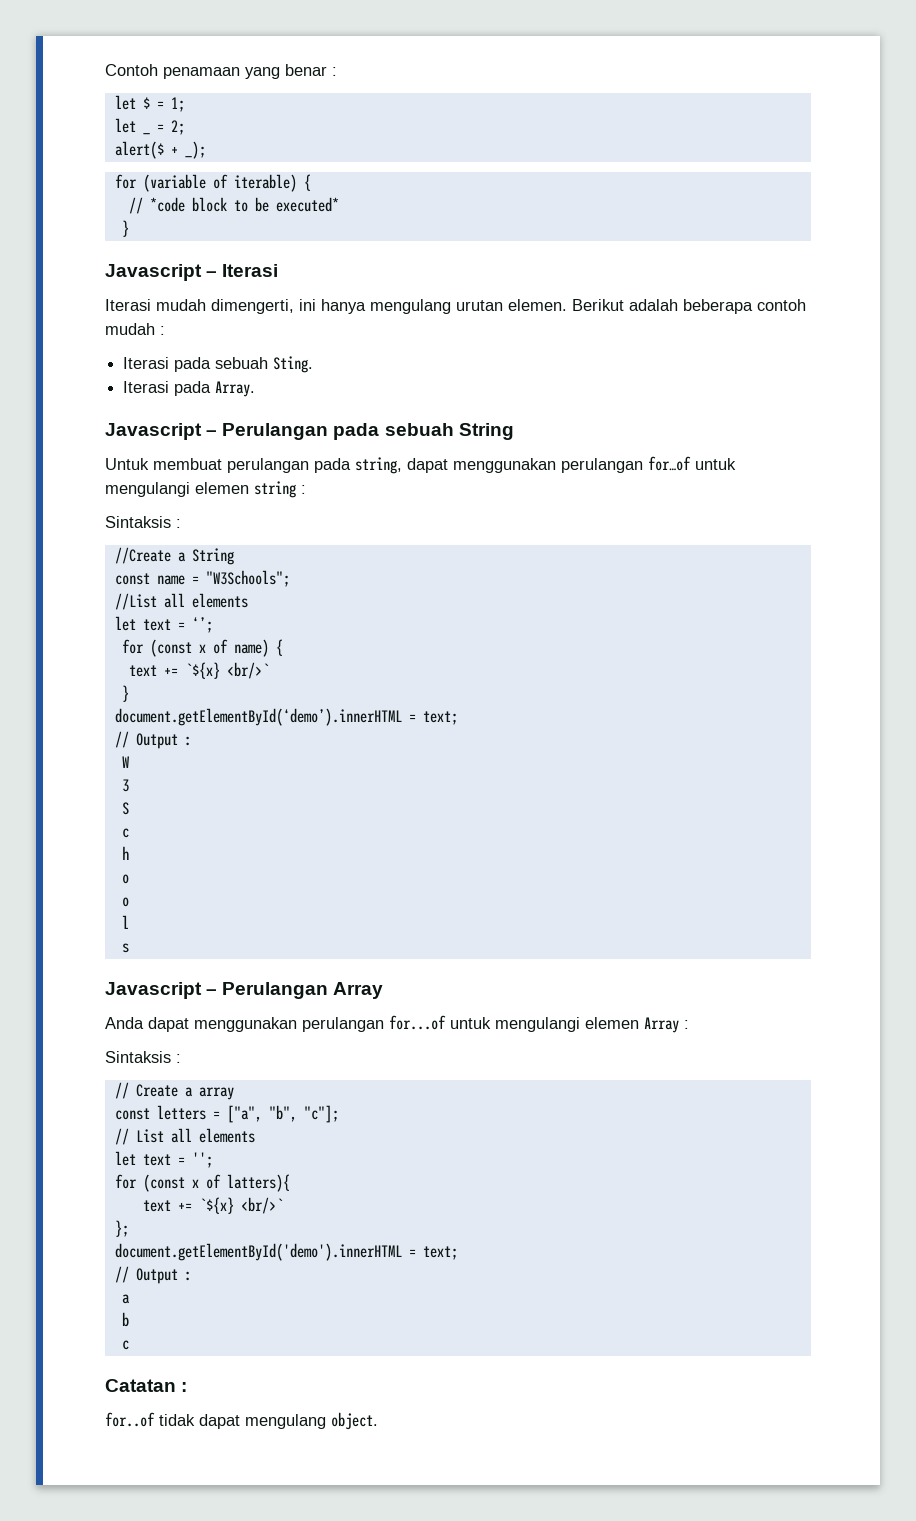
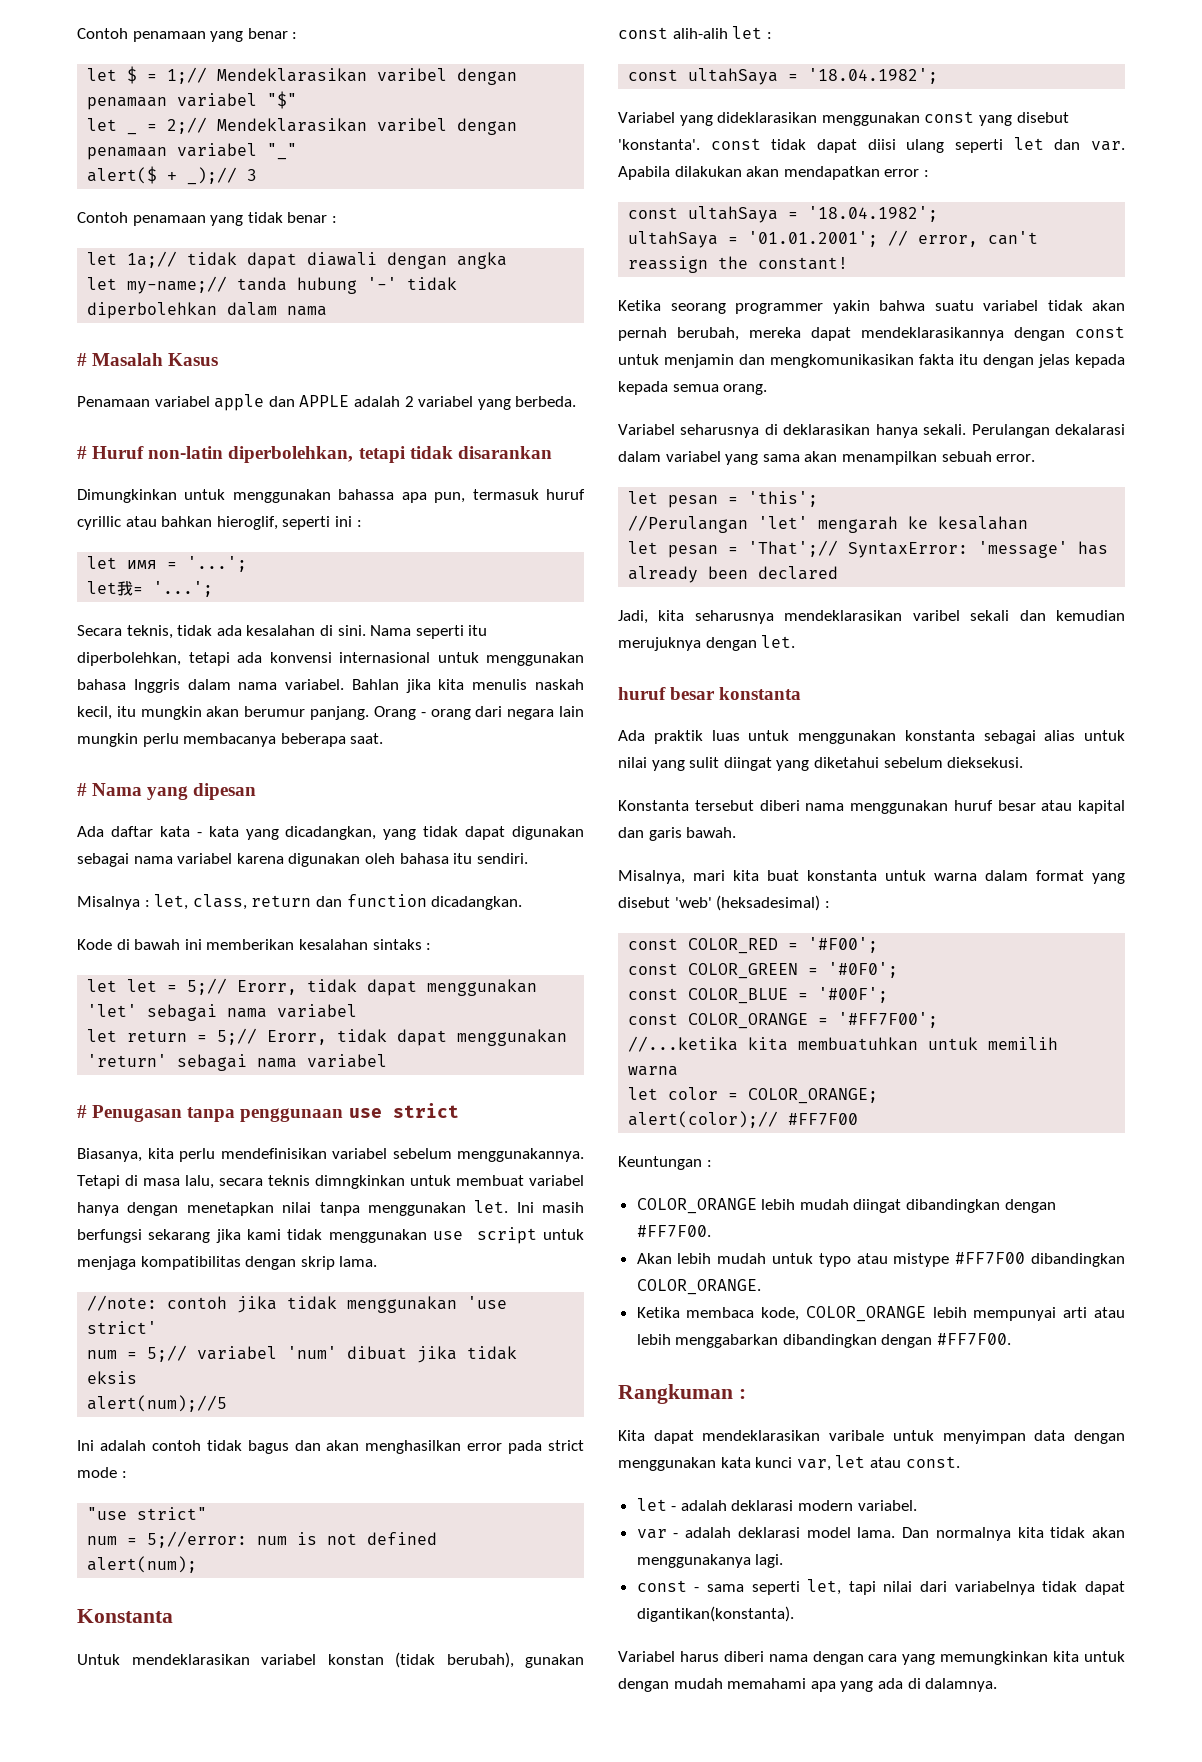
[170,97,185,112] [114,118,150,135] [156,120,185,135] [114,141,206,159] [114,174,311,192] [128,197,339,214] [121,220,129,237] [105,264,279,281] [105,299,806,314] [105,323,165,335] [123,356,314,373] [123,381,256,397] [105,423,514,440] [105,456,736,474] [105,481,306,498] [105,516,181,528] [114,547,234,565] [114,570,290,587] [114,593,248,610] [114,616,213,633] [121,639,283,657] [128,662,269,679] [121,685,129,702] [114,708,458,726] [114,731,192,749] [121,756,129,768] [121,779,129,792] [121,802,129,815] [121,828,129,838] [121,846,129,860] [121,874,129,884] [121,897,129,907] [121,915,129,929] [121,943,129,953] [105,982,384,999] [105,1015,689,1033] [105,1051,181,1063] [114,1082,234,1100] [114,1105,339,1123] [114,1128,255,1145] [114,1151,213,1168] [114,1174,290,1192] [142,1197,283,1214] [114,1220,129,1237] [114,1243,458,1261] [114,1266,192,1284] [121,1294,130,1304] [121,1312,129,1327] [121,1340,129,1350] [105,1379,188,1392] [105,1412,378,1430] 1; // let _ = 2; // alert($ + _); // for (variable of iterable) { // // *code block to be executed* // } // Javascript – Iterasi // Iterasi mudah dimengerti, ini hanya mengulang urutan elemen. Berikut adalah beberapa contoh mudah : // Iterasi pada sebuah Sting. // Iterasi pada Array. // Javascript – Perulangan pada sebuah String // Untuk membuat perulangan pada string, dapat menggunakan perulangan for…of untuk mengulangi elemen string : // Sintaksis : // //Create a String // const name = "W3Schools"; // //List all elements // let text = ‘’; // for (const x of name) { // text += `${x} <br/>` // } // document.getElementById(‘demo’).innerHTML = text; // // Output : // W // 3 // S // c // h // o // o // l // s // Javascript – Perulangan Array // Anda dapat menggunakan perulangan for...of untuk mengulangi elemen Array : // Sintaksis : // // Create a array // const letters = ["a", "b", "c"]; // // List all elements // let text = ''; // for (const x of latters){ // text += `${x} <br/>` // }; // document.getElementById('demo').innerHTML = text; // // Output : // a // b // c // Catatan : // for..of tidak dapat mengulang object. -> [167,67,518,85] [87,91,298,110] [87,118,118,131] [127,131,138,135] [147,117,518,135] [87,143,298,160] [87,166,258,185] [77,212,337,226] [87,251,508,269] [87,276,458,294] [87,302,328,319] [77,353,219,366] [77,394,577,411] [77,446,552,463] [77,489,585,503] [77,516,362,530] [87,556,248,572] [87,581,214,597] [77,625,488,639] [77,652,584,666] [77,679,584,693] [77,706,584,720] [77,733,384,747] [77,783,257,800] [77,826,584,840] [77,853,528,867] [77,894,523,910] [77,939,432,950] [87,978,538,996] [87,1004,358,1021] [87,1028,568,1046] [87,1054,388,1071] [77,1103,459,1122] [77,1148,584,1162] [77,1175,584,1189] [77,1200,584,1216] [77,1227,584,1244] [77,1256,378,1270] [87,1295,508,1313] [87,1321,158,1334] [87,1345,518,1363] [87,1371,138,1384] [87,1395,228,1412] [77,1440,584,1454] [77,1467,127,1478] [87,1507,208,1520] [87,1531,438,1548] [87,1556,198,1573] [77,1609,173,1623] [77,1652,584,1668] [618,26,772,39] [628,68,939,85] [618,111,1069,126] [618,137,1125,153] [618,166,929,180] [628,206,939,223] [628,230,1039,248] [628,256,849,273] [618,300,1125,314] [618,326,1125,341] [618,354,1125,368] [618,381,768,395] [618,424,1125,438] [618,451,1036,465] [628,491,819,508] [628,515,1029,533] [628,540,1109,558] [628,566,839,583] [618,610,1125,624] [618,635,796,651] [618,687,802,700] [618,730,1125,744] [618,757,1024,771] [618,800,1125,814] [618,827,737,841] [618,870,1125,884] [618,895,830,911] [628,937,879,954] [628,962,899,979] [628,987,889,1004] [628,1012,939,1029] [628,1036,1059,1052] [628,1066,679,1076] [628,1087,879,1104] [628,1111,859,1128] [618,1156,712,1170] [636,1198,1056,1214] [636,1225,711,1237] [636,1252,1125,1267] [636,1279,761,1295] [636,1306,1125,1322] [636,1333,1012,1348] [618,1384,746,1404] [618,1430,1125,1444] [618,1455,960,1471] [636,1498,917,1511] [636,1527,1125,1541] [636,1554,784,1568] [636,1579,1125,1595] [636,1606,794,1622] [618,1651,1125,1665] [618,1678,998,1692] 1;// Mendeklarasikan varibel dengan penamaan variabel "$" // let _ = 2;// Mendeklarasikan varibel dengan penamaan variabel "_" // alert($ + _);// 3 // Contoh penamaan yang tidak benar : // let 1a;// tidak dapat diawali dengan angka // let my-name;// tanda hubung '-' tidak diperbolehkan dalam nama // # Masalah Kasus // Penamaan variabel apple dan APPLE adalah 2 variabel yang berbeda. // # Huruf non-latin diperbolehkan, tetapi tidak disarankan // Dimungkinkan untuk menggunakan bahassa apa pun, termasuk huruf cyrillic atau bahkan hieroglif, seperti ini : // let имя = '...'; // let我= '...'; // Secara teknis, tidak ada kesalahan di sini. Nama seperti itu diperbolehkan, tetapi ada konvensi internasional untuk menggunakan bahasa Inggris dalam nama variabel. Bahlan jika kita menulis naskah kecil, itu mungkin akan berumur panjang. Orang - orang dari negara lain mungkin perlu membacanya beberapa saat. // # Nama yang dipesan // Ada daftar kata - kata yang dicadangkan, yang tidak dapat digunakan sebagai nama variabel karena digunakan oleh bahasa itu sendiri. // Misalnya : let, class, return dan function dicadangkan. // Kode di bawah ini memberikan kesalahan sintaks : // let let = 5;// Erorr, tidak dapat menggunakan 'let' sebagai nama variabel // let return = 5;// Erorr, tidak dapat menggunakan 'return' sebagai nama variabel // # Penugasan tanpa penggunaan use strict // Biasanya, kita perlu mendefinisikan variabel sebelum menggunakannya. Tetapi di masa lalu, secara teknis dimngkinkan untuk membuat variabel hanya dengan menetapkan nilai tanpa menggunakan let. Ini masih berfungsi sekarang jika kami tidak menggunakan use script untuk menjaga kompatibilitas dengan skrip lama. // //note: contoh jika tidak menggunakan 'use strict' // num = 5;// variabel 'num' dibuat jika tidak eksis // alert(num);//5 // Ini adalah contoh tidak bagus dan akan menghasilkan error pada strict mode : // "use strict" // num = 5;//error: num is not defined // alert(num); // Konstanta // Untuk mendeklarasikan variabel konstan (tidak berubah), gunakan const alih-alih let : // const ultahSaya = '18.04.1982'; // Variabel yang dideklarasikan menggunakan const yang disebut 'konstanta'. const tidak dapat diisi ulang seperti let dan var. Apabila dilakukan akan mendapatkan error : // const ultahSaya = '18.04.1982'; // ultahSaya = '01.01.2001'; // error, can't reassign the constant! // Ketika seorang programmer yakin bahwa suatu variabel tidak akan pernah berubah, mereka dapat mendeklarasikannya dengan const untuk menjamin dan mengkomunikasikan fakta itu dengan jelas kepada kepada semua orang. // Variabel seharusnya di deklarasikan hanya sekali. Perulangan dekalarasi dalam variabel yang sama akan menampilkan sebuah error. // let pesan = 'this'; // //Perulangan 'let' mengarah ke kesalahan // let pesan = 'That';// SyntaxError: 'message' has already been declared // Jadi, kita seharusnya mendeklarasikan varibel sekali dan kemudian merujuknya dengan let. // huruf besar konstanta // Ada praktik luas untuk menggunakan konstanta sebagai alias untuk nilai yang sulit diingat yang diketahui sebelum dieksekusi. // Konstanta tersebut diberi nama menggunakan huruf besar atau kapital dan garis bawah. // Misalnya, mari kita buat konstanta untuk warna dalam format yang disebut 'web' (heksadesimal) : // const COLOR_RED = '#F00'; // const COLOR_GREEN = '#0F0'; // const COLOR_BLUE = '#00F'; // const COLOR_ORANGE = '#FF7F00'; // //...ketika kita membuatuhkan untuk memilih warna // let color = COLOR_ORANGE; // alert(color);// #FF7F00 // Keuntungan : // COLOR_ORANGE lebih mudah diingat dibandingkan dengan #FF7F00. // Akan lebih mudah untuk typo atau mistype #FF7F00 dibandingkan COLOR_ORANGE. // Ketika membaca kode, COLOR_ORANGE lebih mempunyai arti atau lebih menggabarkan dibandingkan dengan #FF7F00. // Rangkuman : // Kita dapat mendeklarasikan varibale untuk menyimpan data dengan menggunakan kata kunci var, let atau const. // let - adalah deklarasi modern variabel. // var - adalah deklarasi model lama. Dan normalnya kita tidak akan menggunakanya lagi. // const - sama seperti let, tapi nilai dari variabelnya tidak dapat digantikan(konstanta). // Variabel harus diberi nama dengan cara yang memungkinkan kita untuk dengan mudah memahami apa yang ada di dalamnya.

